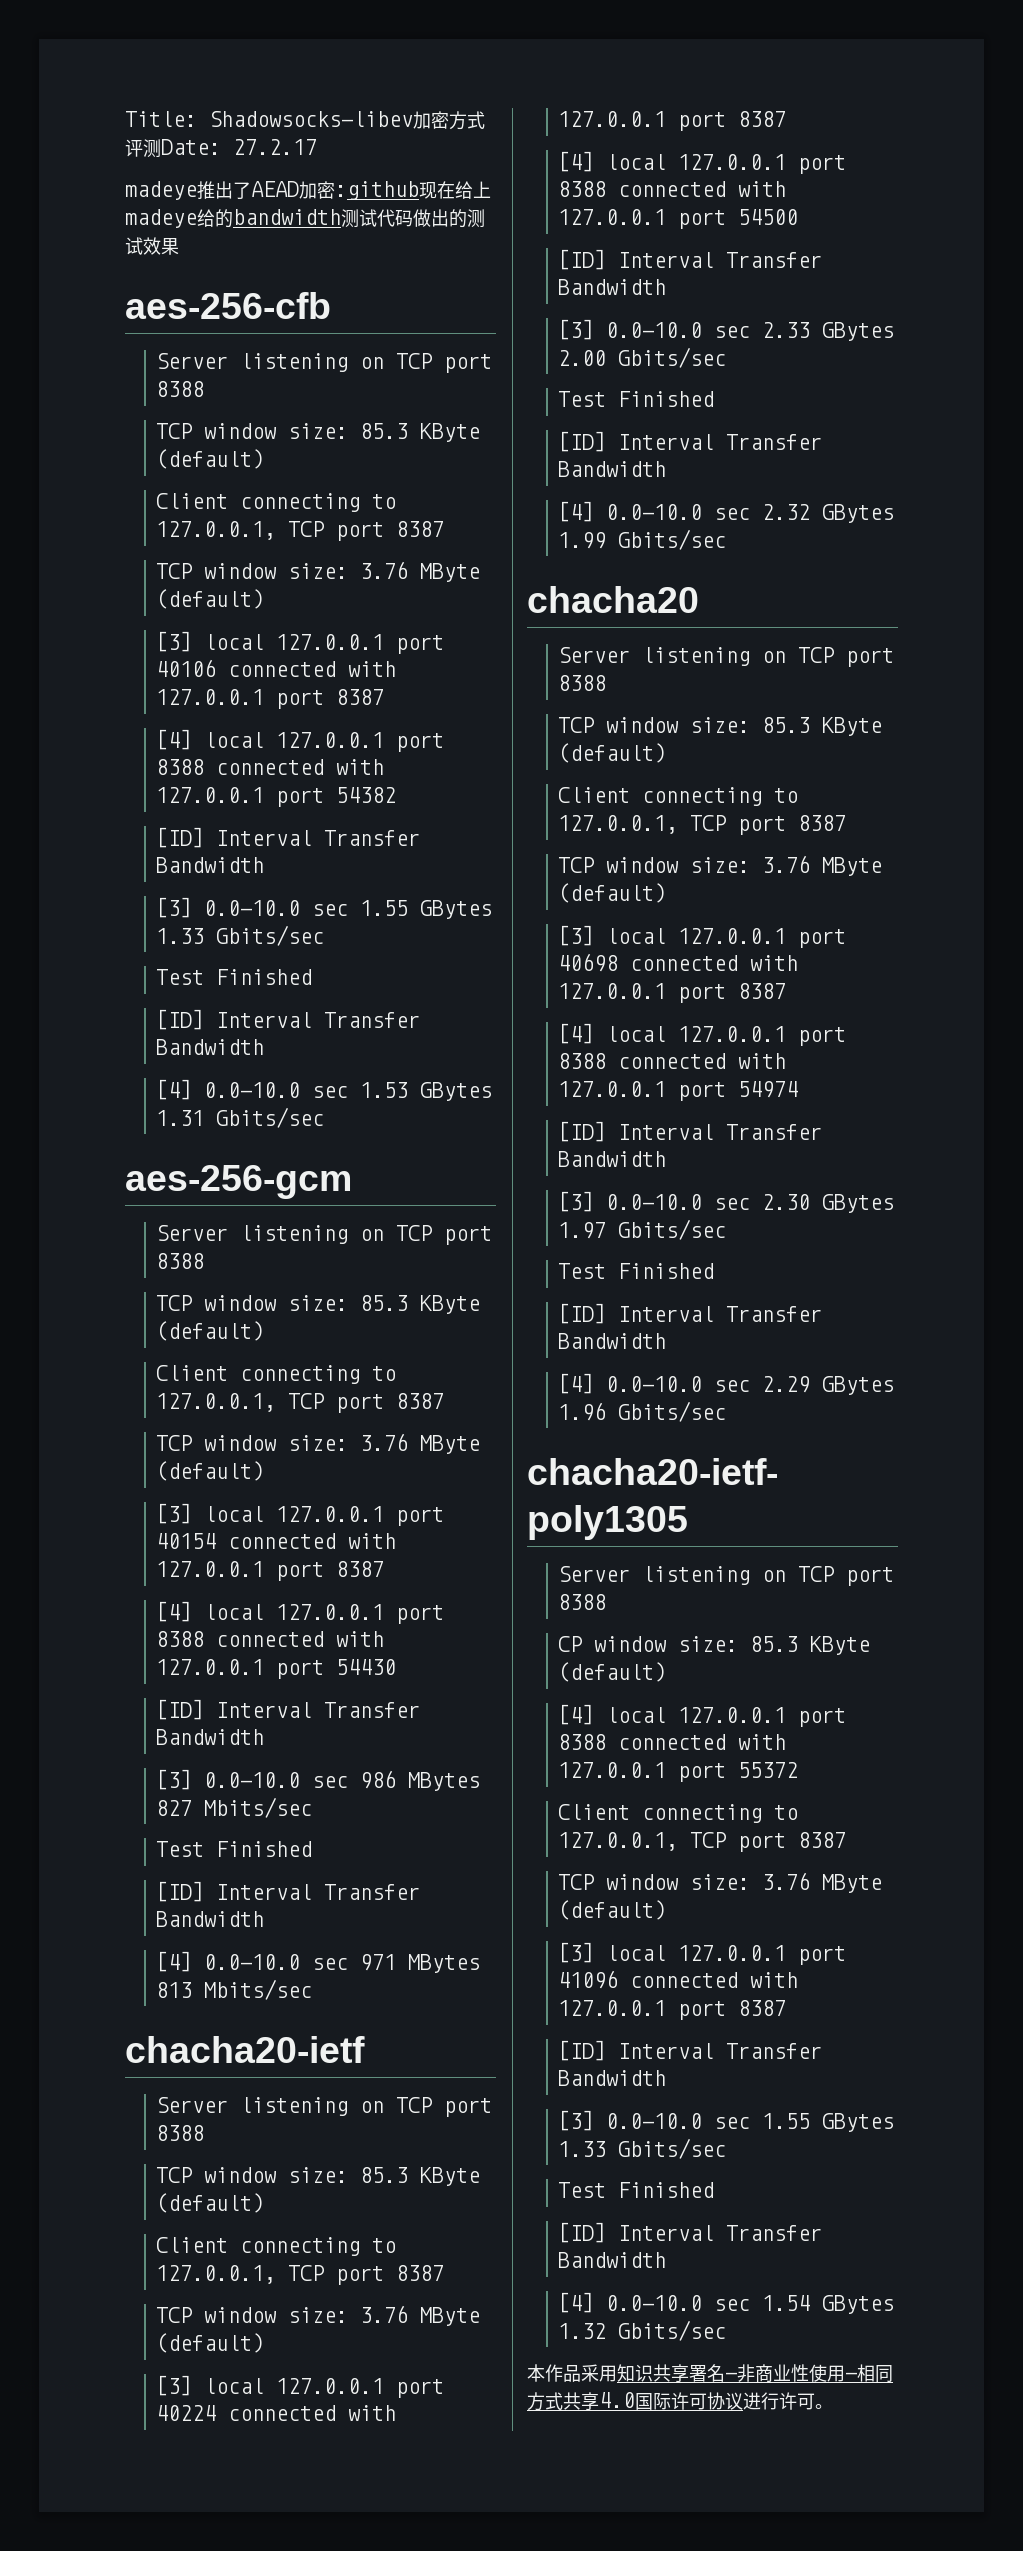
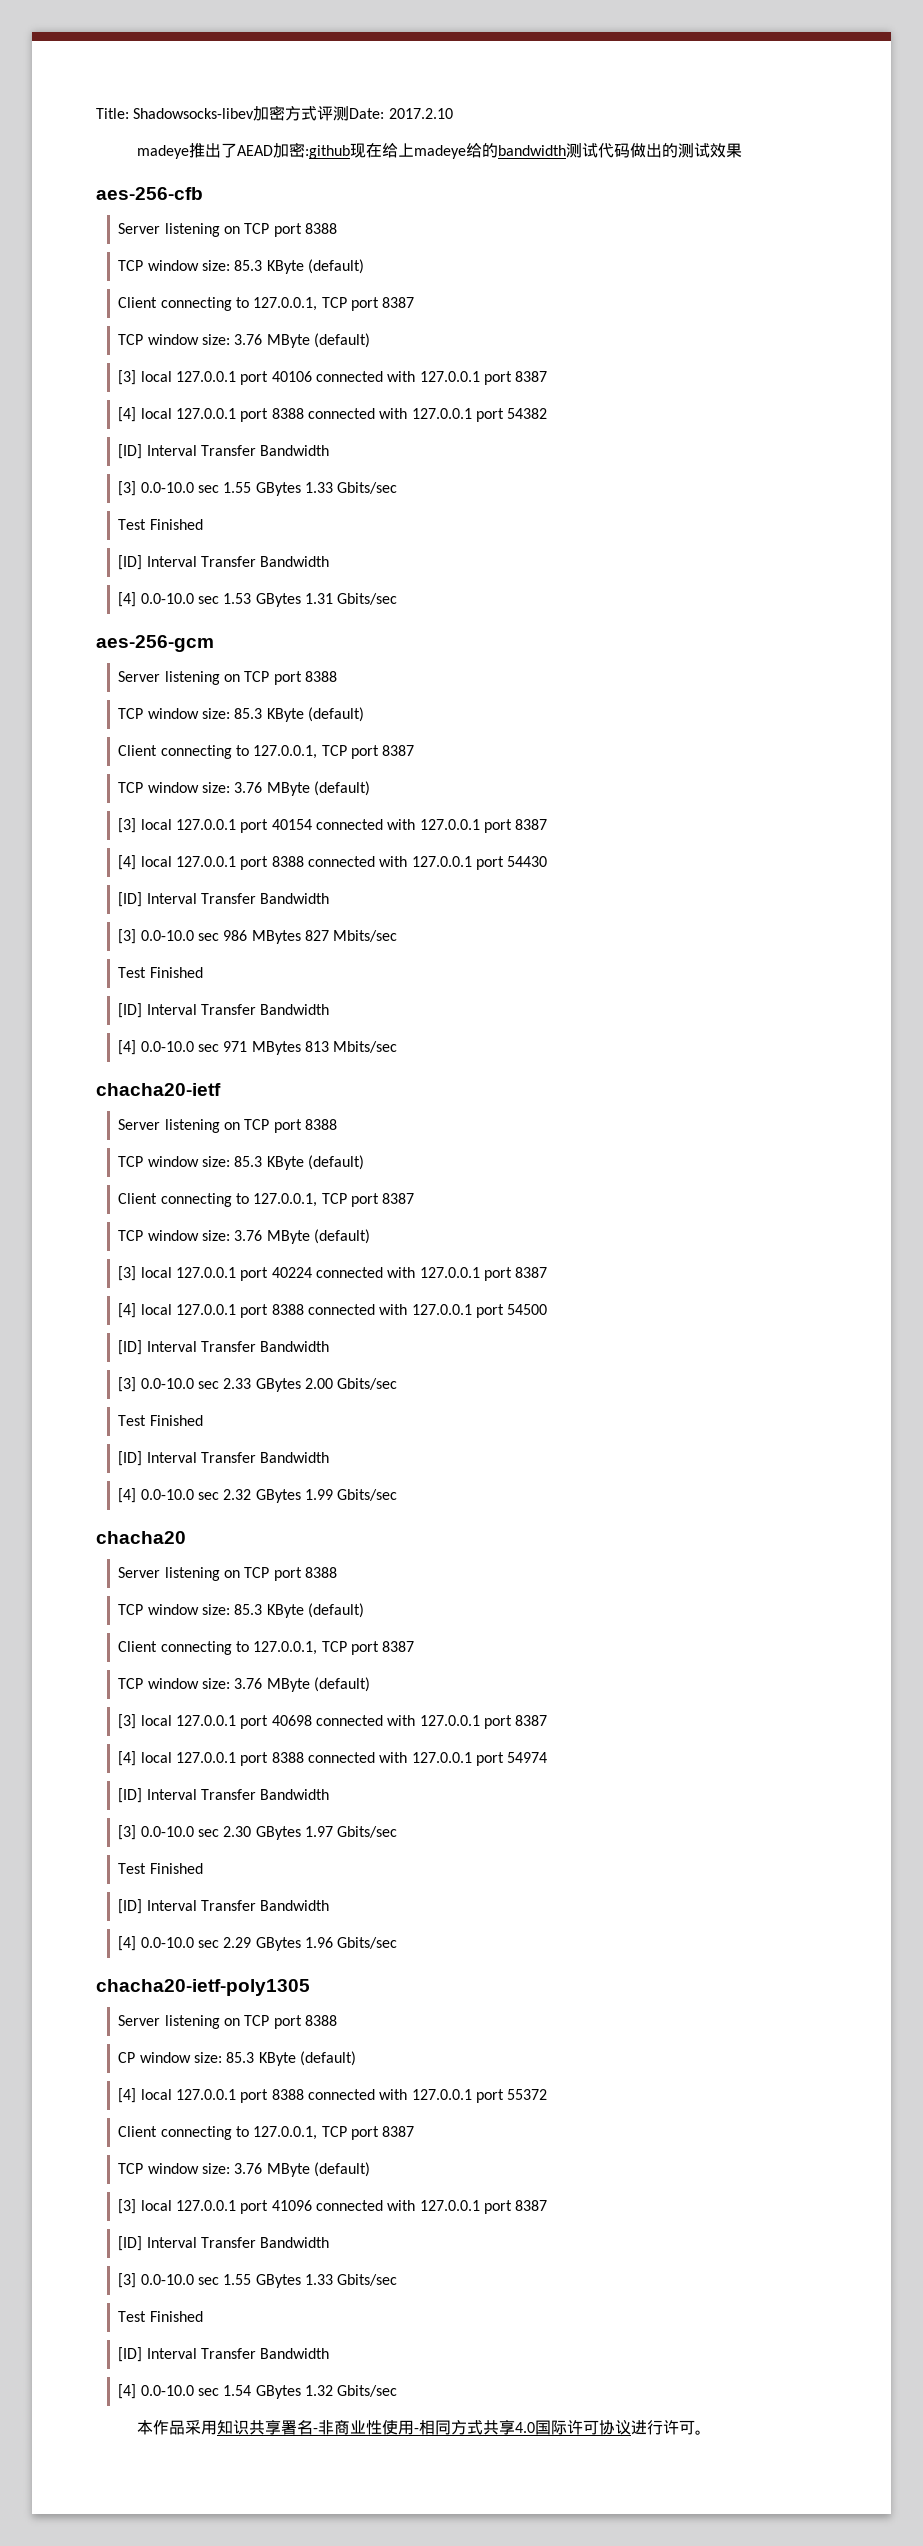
[233,139,317,155] 27.2.17 -> [388,108,453,119] 2017.2.10

